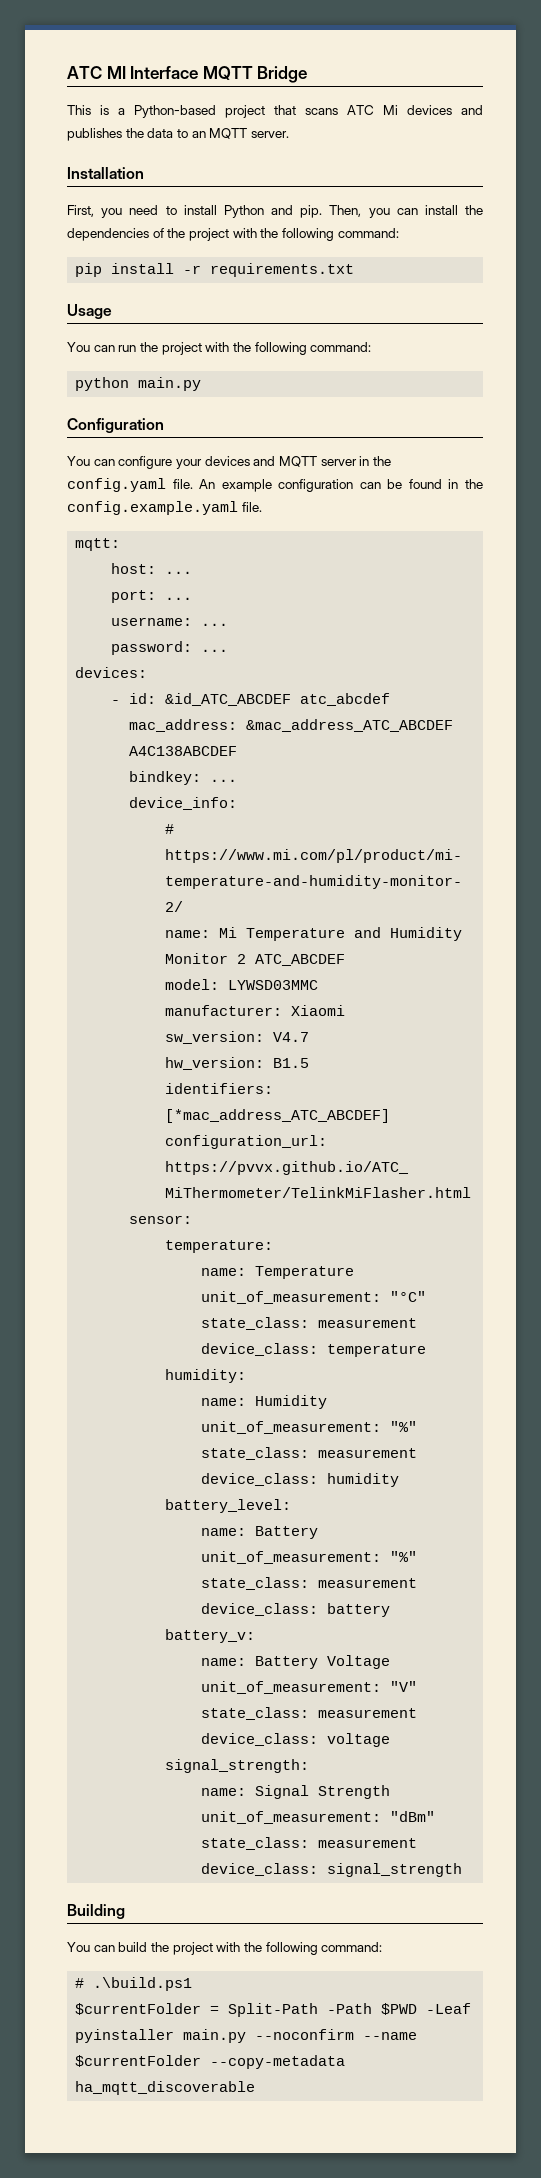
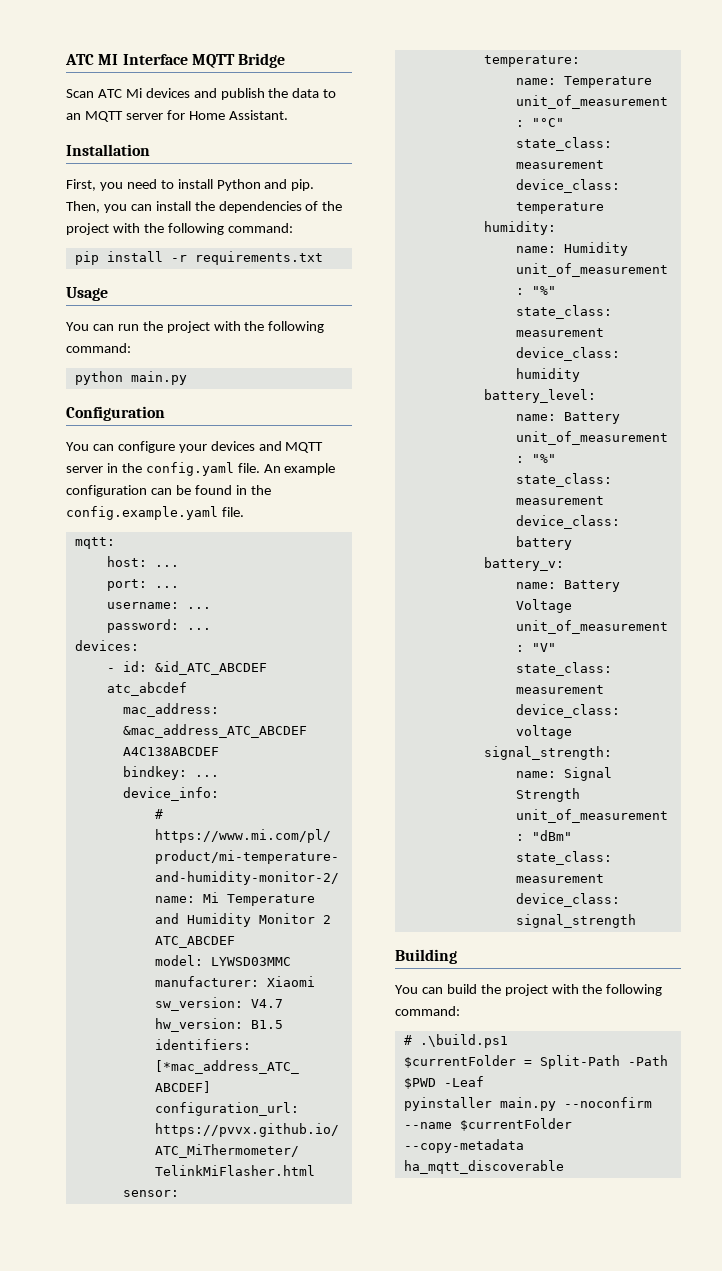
[67,105,338,118] This is a Python-based project that scans -> [66,89,94,98] Scan
[67,128,122,141] publishes -> [220,88,265,100] publish
[250,131,289,138] server. -> [125,110,288,120] server for Home Assistant.

